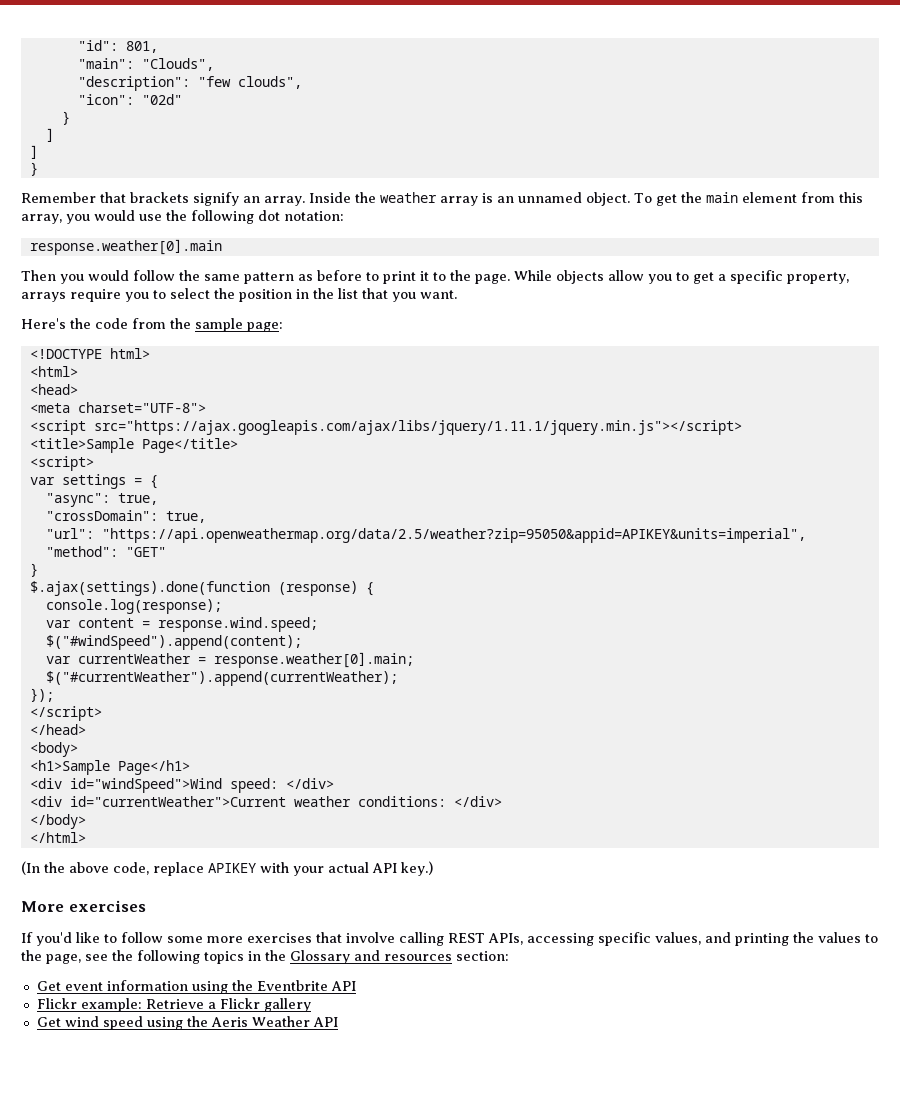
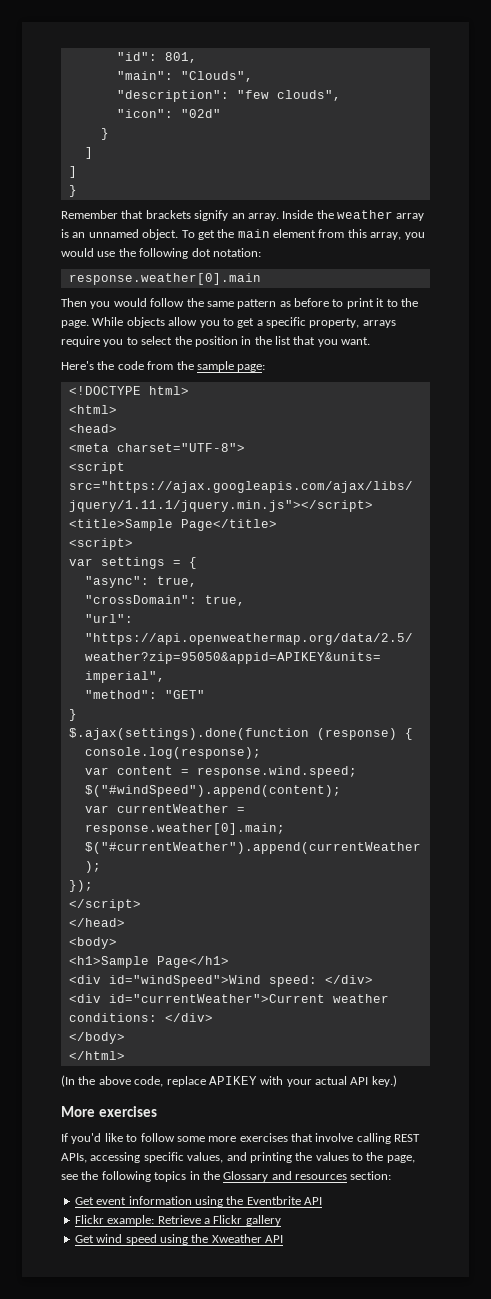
[210,1016,310,1027] Aeris Weather -> [211,1234,262,1243] Xweather

